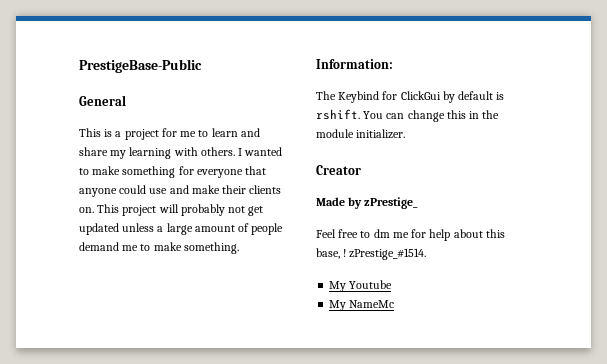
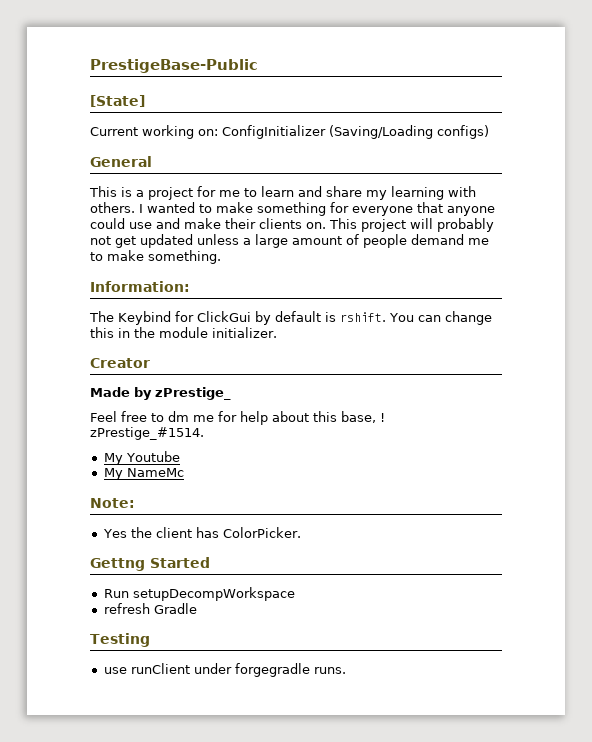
(202, 66) none -> [90,95,145,107] [90,125,489,139] // [State] // Current working on: ConfigInitializer (Saving/Loading configs)
(395, 304) none -> [90,498,135,508] [102,527,301,538] [90,557,210,571] [103,587,295,601] [103,603,197,614] [90,633,150,647] [103,663,346,677] // Note: // Yes the client has ColorPicker. // Gettng Started // Run setupDecompWorkspace // refresh Gradle // Testing // use runClient under forgegradle runs.

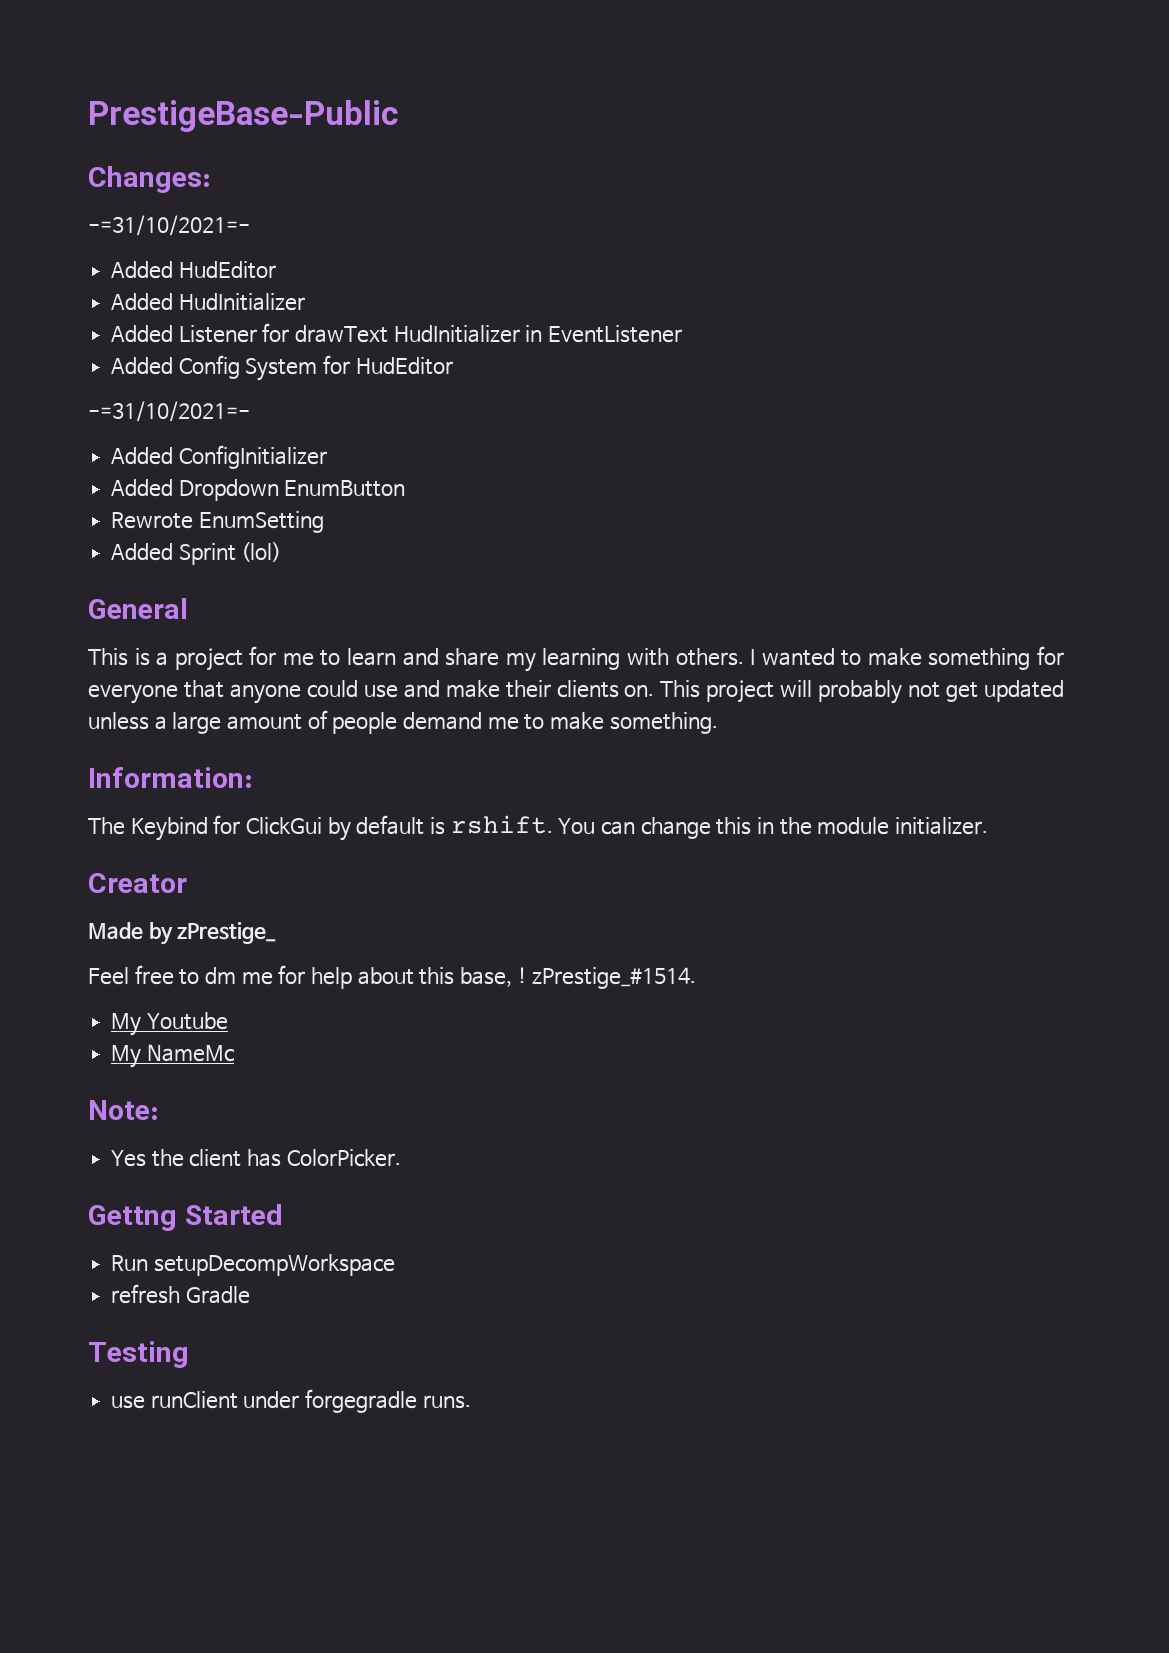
[90,95,145,107] [90,125,489,139] [State] // Current working on: ConfigInitializer (Saving/Loading configs) -> [88,166,211,193] [88,215,250,236] [111,261,276,279] [111,293,305,311] [111,323,683,343] [111,355,453,381] [88,401,250,422] [111,445,327,469] [111,479,406,501] [111,511,324,533] [111,542,282,565] Changes: // -=31/10/2021=- // Added HudEditor // Added HudInitializer // Added Listener for drawText HudInitializer in EventListener // Added Config System for HudEditor // -=31/10/2021=- // Added ConfigInitializer // Added Dropdown EnumButton // Rewrote EnumSetting // Added Sprint (lol)

